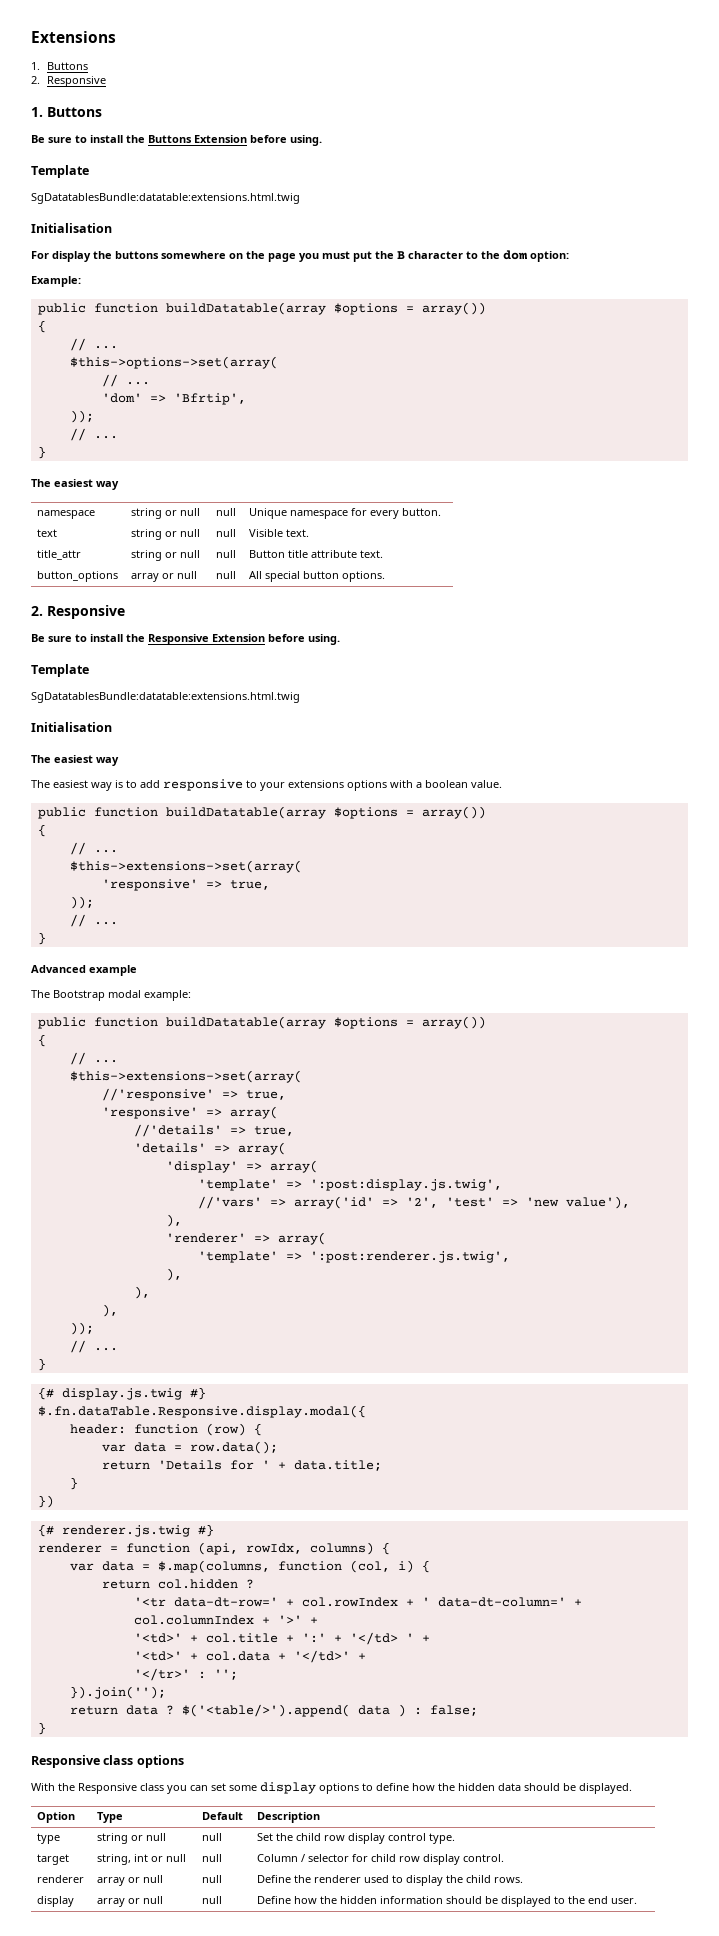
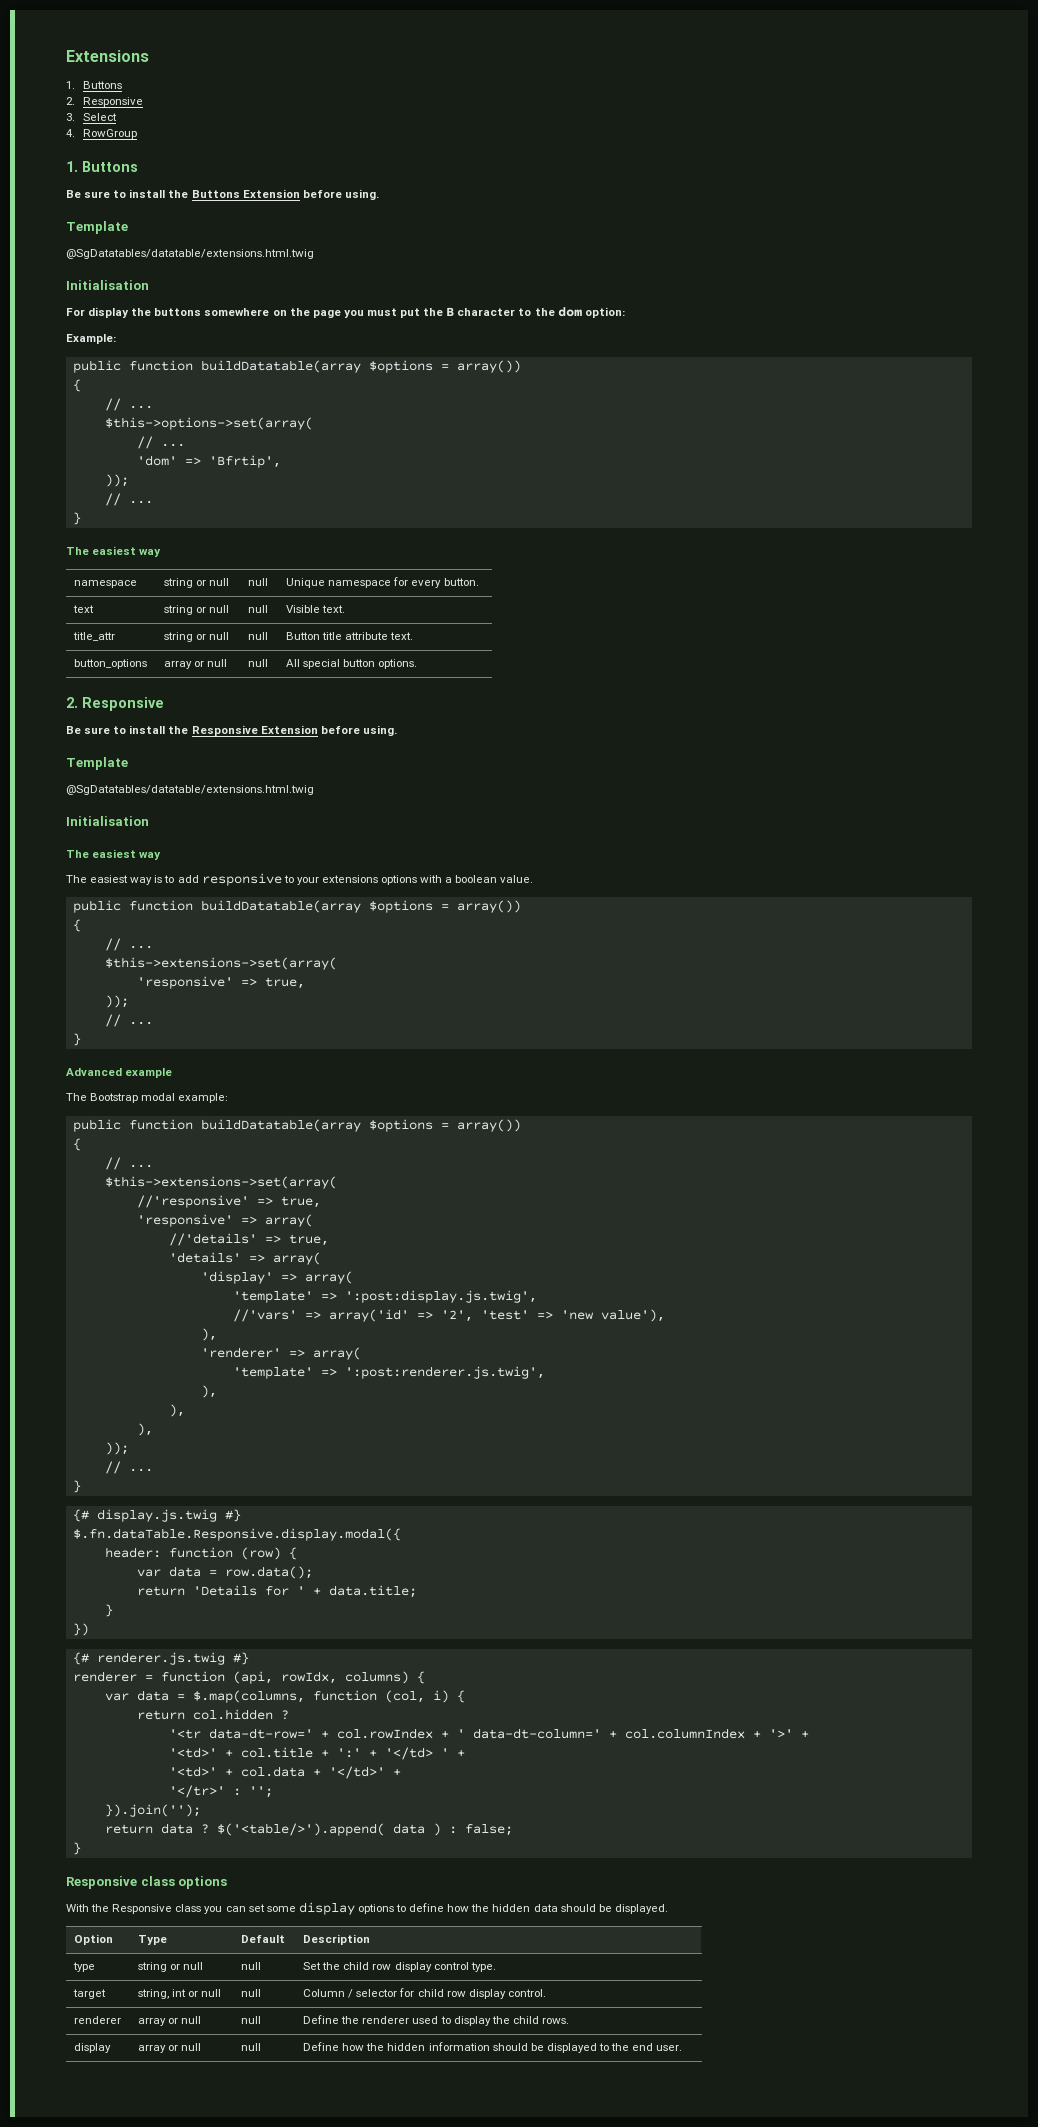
(107, 81) none -> [66,113,117,121] [66,129,137,139] // 3. Select // 4. RowGroup
[31,193,300,204] SgDatatablesBundle:datatable:extensions.html.twig -> [66,249,314,259] @SgDatatables/datatable/extensions.html.twig
[31,692,300,703] SgDatatablesBundle:datatable:extensions.html.twig -> [66,785,314,795] @SgDatatables/datatable/extensions.html.twig

